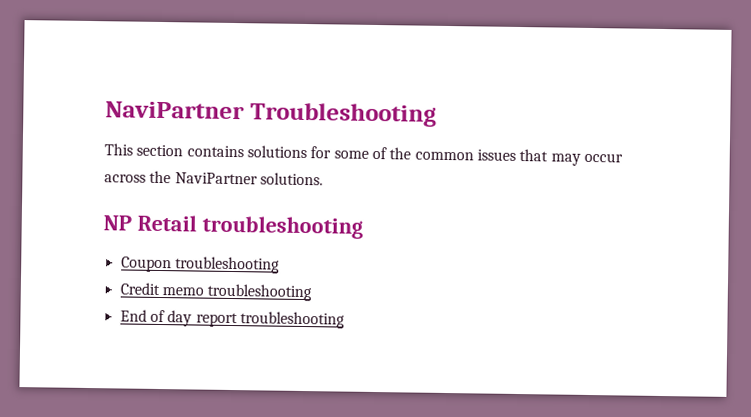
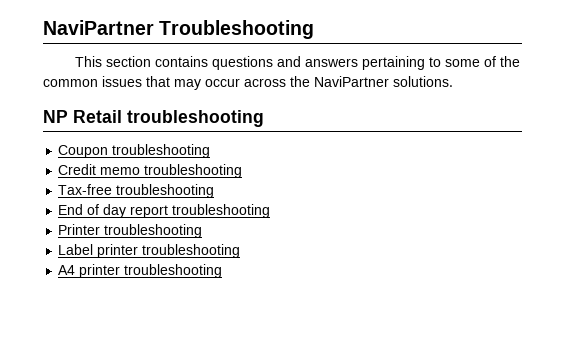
[246,145,332,159] solutions for -> [212,56,442,70] questions and answers pertaining to
(313, 292) none -> [58,184,215,198] // Tax-free troubleshooting
(345, 320) none -> [58,224,203,238] [58,244,241,258] [58,264,223,278] // Printer troubleshooting // Label printer troubleshooting // A4 printer troubleshooting

